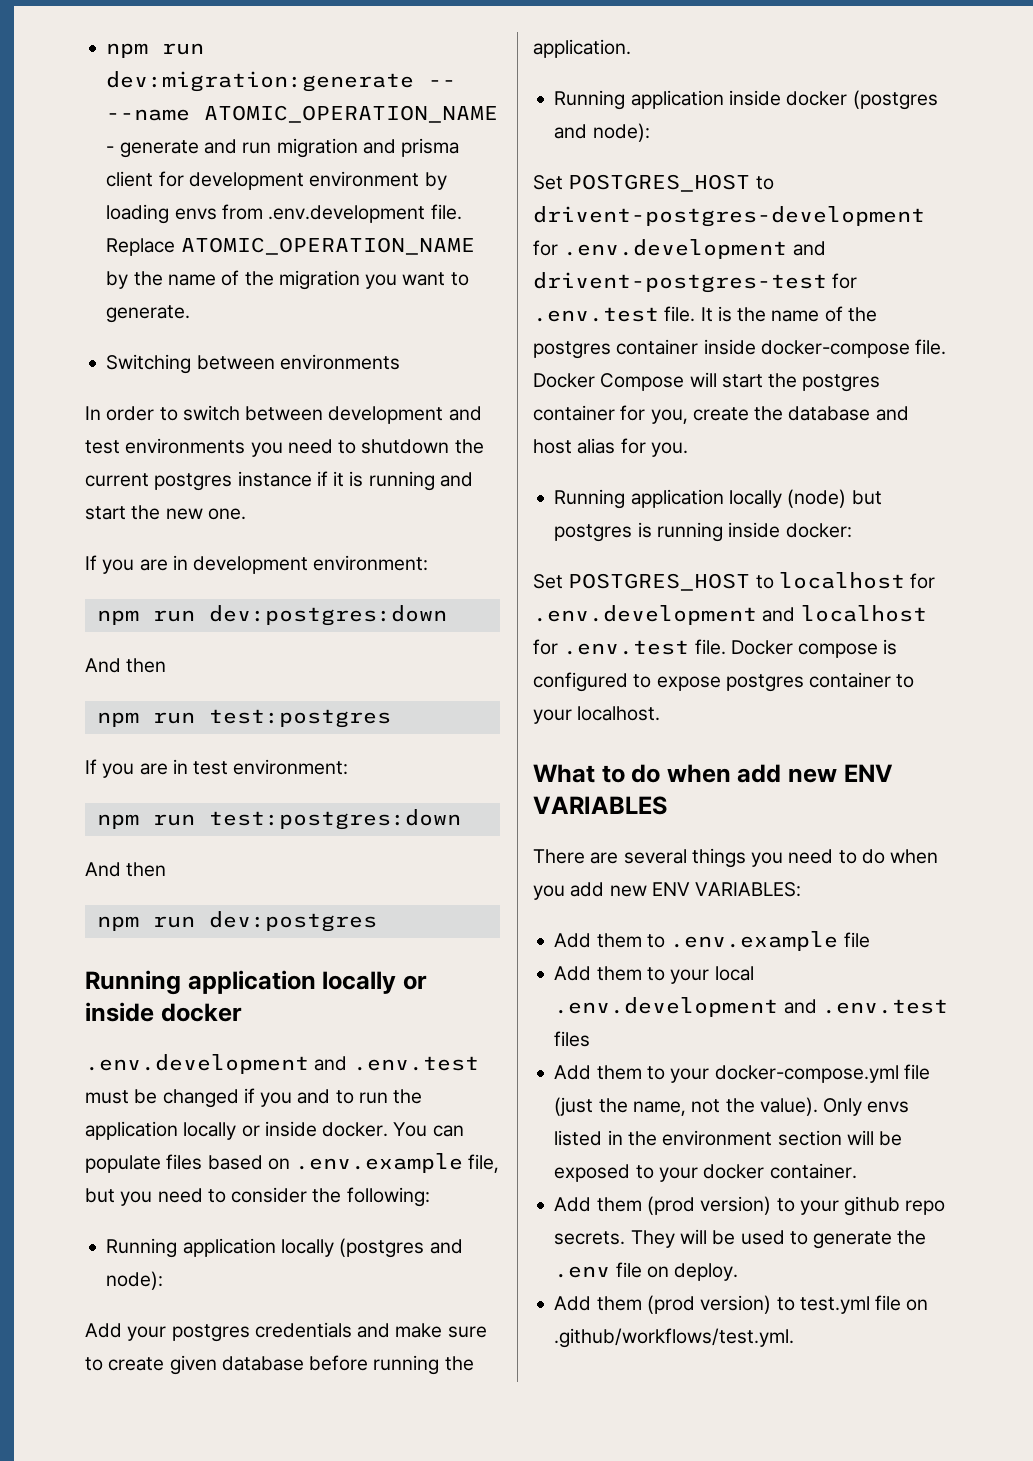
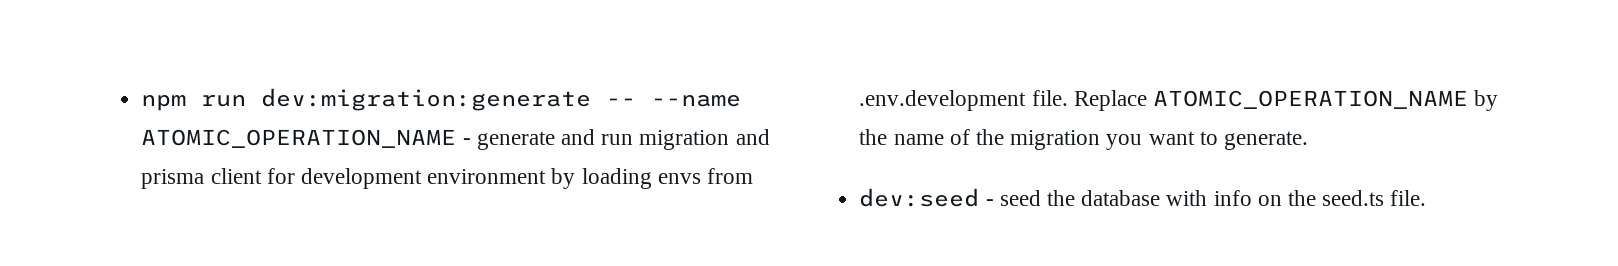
[106,354,400,374] [85,405,482,424] [85,438,484,457] [85,471,473,491] [85,505,246,520] [85,555,429,574] [96,605,447,626] [85,658,167,673] [96,709,391,728] [85,759,349,778] [96,809,461,830] [85,862,167,877] [96,911,377,932] [85,970,427,995] [85,1002,242,1022] [85,1054,479,1074] [85,1088,423,1108] [85,1121,464,1140] [85,1153,500,1173] [85,1187,430,1207] [106,1238,463,1258] [106,1271,164,1290] [85,1322,487,1342] [85,1355,474,1375] [533,39,631,58] [554,90,938,110] [554,123,650,142] [533,174,774,192] [533,206,925,227] [533,239,826,259] [533,272,858,293] [533,306,877,322] [533,339,947,359] [533,372,881,392] [533,405,909,424] [533,438,688,457] [554,489,882,509] [554,522,852,542] [533,572,936,591] [533,605,927,625] [533,639,898,658] [533,672,915,692] [533,706,661,724] [533,764,893,783] [533,796,667,815] [533,848,939,868] [533,882,802,900] [554,931,870,951] [554,966,754,984] [554,997,948,1017] [554,1031,591,1047] [554,1064,930,1083] [554,1097,910,1116] [554,1130,903,1146] [554,1163,857,1182] [554,1196,946,1216] [554,1229,927,1249] [554,1262,739,1281] [554,1295,929,1314] [554,1328,795,1348] Switching between environments // In order to switch between development and test environments you need to shutdown the current postgres instance if it is running and start the new one. // If you are in development environment: // npm run dev:postgres:down // And then // npm run test:postgres // If you are in test environment: // npm run test:postgres:down // And then // npm run dev:postgres // Running application locally or inside docker // .env.development and .env.test must be changed if you and to run the application locally or inside docker. You can populate files based on .env.example file, but you need to consider the following: // Running application locally (postgres and node): // Add your postgres credentials and make sure to create given database before running the application. // Running application inside docker (postgres and node): // Set POSTGRES_HOST to drivent-postgres-development for .env.development and drivent-postgres-test for .env.test file. It is the name of the postgres container inside docker-compose file. Docker Compose will start the postgres container for you, create the database and host alias for you. // Running application locally (node) but postgres is running inside docker: // Set POSTGRES_HOST to localhost for .env.development and localhost for .env.test file. Docker compose is configured to expose postgres container to your localhost. // What to do when add new ENV VARIABLES // There are several things you need to do when you add new ENV VARIABLES: // Add them to .env.example file // Add them to your local .env.development and .env.test files // Add them to your docker-compose.yml file (just the name, not the value). Only envs listed in the environment section will be exposed to your docker container. // Add them (prod version) to your github repo secrets. They will be used to generate the .env file on deploy. // Add them (prod version) to test.yml file on .github/workflows/test.yml. -> [859,188,1427,207] dev:seed - seed the database with info on the seed.ts file.

